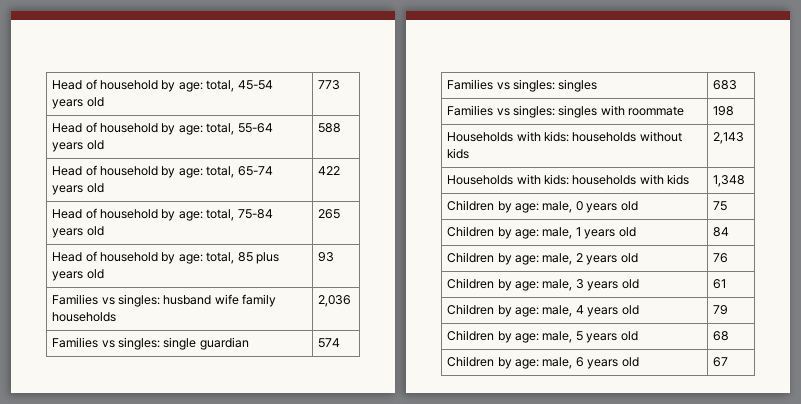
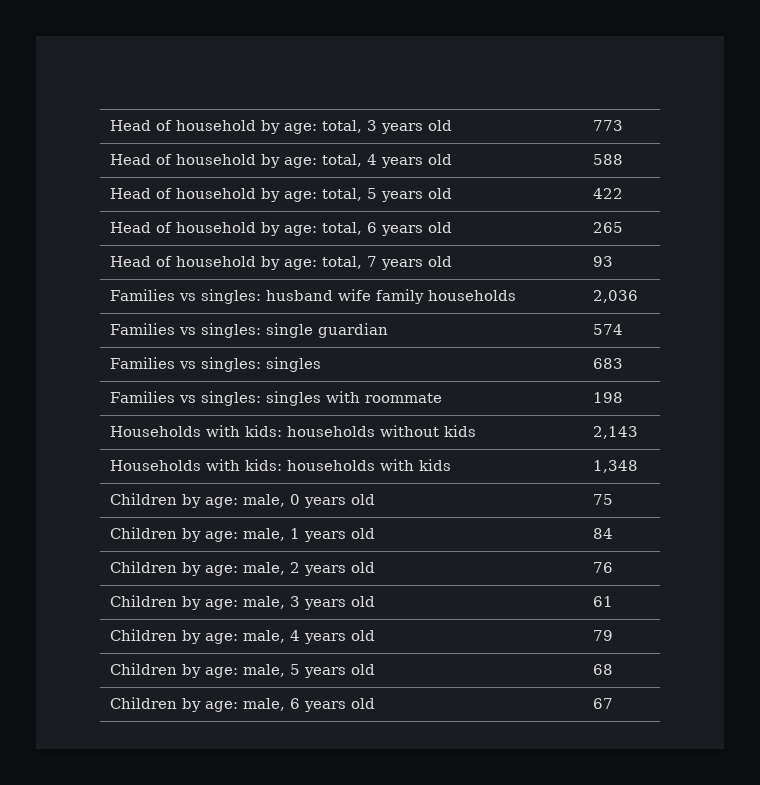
[52,79,273,92] Head of household by age: total, 45-54 -> [110,120,378,134] Head of household by age: total, 3
[237,123,273,133] 55-64 -> [367,154,378,165] 4
[237,166,273,176] 65-74 -> [367,188,378,199] 5
[237,209,273,219] 75-84 -> [367,222,378,233] 6
[237,252,279,264] 85 plus -> [367,256,378,267] 7

